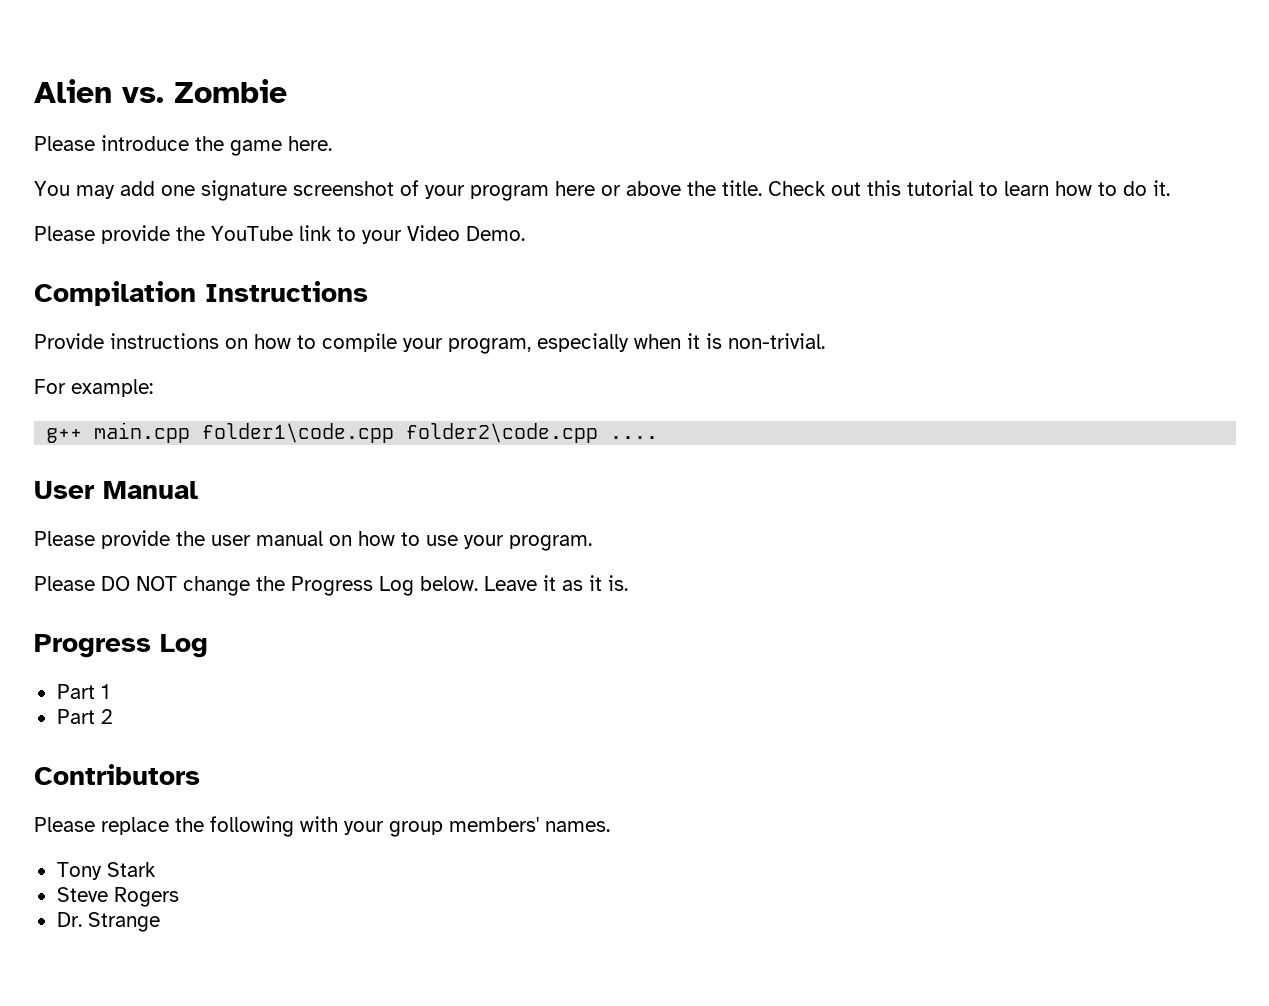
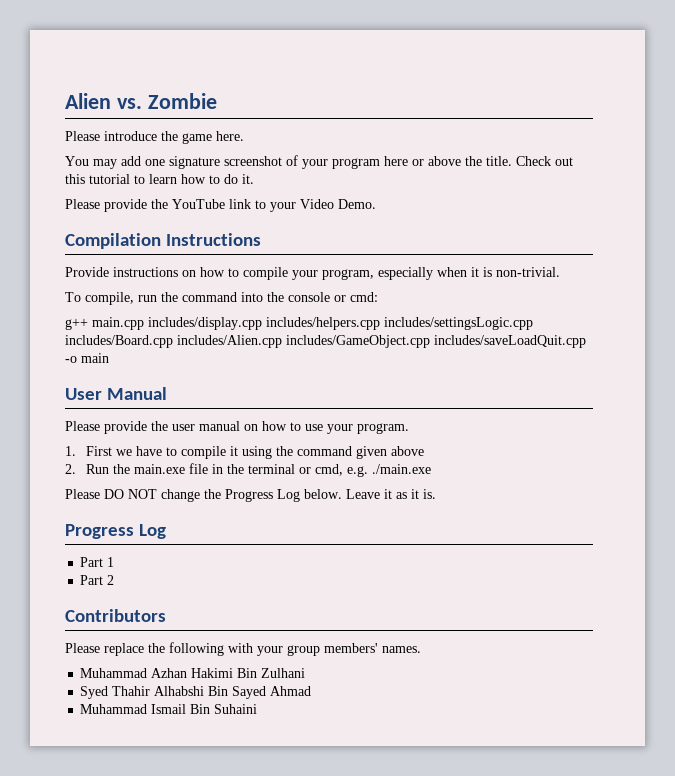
[34,379,153,397] [46,422,659,443] For example: // g++ main.cpp folder1\code.cpp folder2\code.cpp .... -> [65,292,378,305] [65,317,533,330] [65,335,586,348] [65,353,109,363] To compile, run the command into the console or cmd: // g++ main.cpp includes/display.cpp includes/helpers.cpp includes/settingsLogic.cpp includes/Board.cpp includes/Alien.cpp includes/GameObject.cpp includes/saveLoadQuit.cpp -o main
(592, 543) none -> [65,446,425,459] [65,463,432,477] // 1. First we have to compile it using the command given above // 2. Run the main.exe file in the terminal or cmd, e.g. ./main.exe
[56,862,156,880] [56,887,179,907] [56,912,160,932] Tony Stark // Steve Rogers // Dr. Strange -> [80,668,306,678] [80,686,312,699] [80,704,258,714] Muhammad Azhan Hakimi Bin Zulhani // Syed Thahir Alhabshi Bin Sayed Ahmad // Muhammad Ismail Bin Suhaini

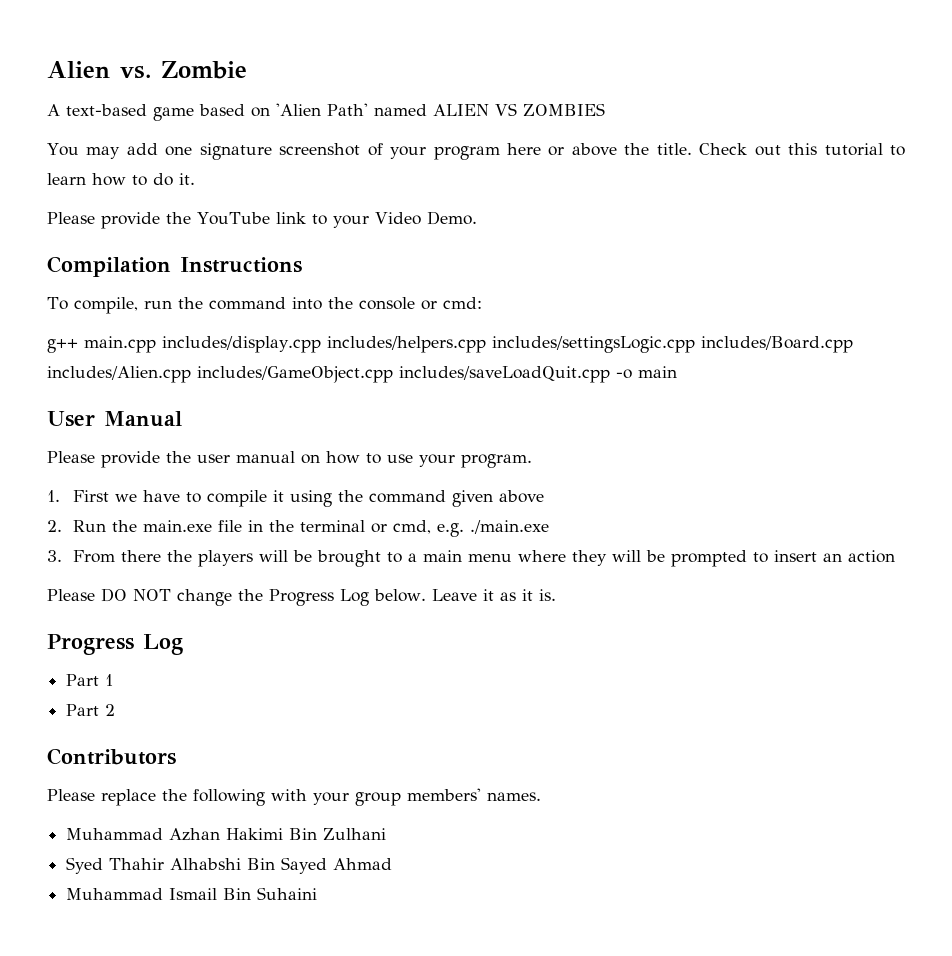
[65,131,244,144] Please introduce the game here. -> [47,103,605,121] A text-based game based on 'Alien Path' named ALIEN VS ZOMBIES
[65,267,560,280] // Provide instructions on how to compile your program, especially when it is non-trivial. -> (302, 265) none
(432, 469) none -> [47,550,896,567] // 3. From there the players will be brought to a main menu where they will be prompted to insert an action

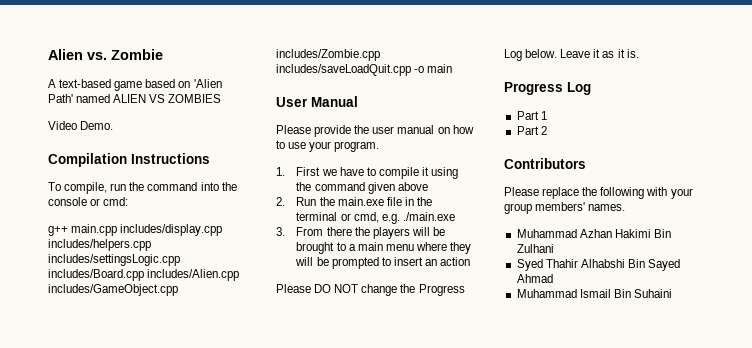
[47,143,905,160] [47,173,195,186] [47,212,369,229] You may add one signature screenshot of your program here or above the title. Check out this tutorial to learn how to do it. // Please provide the YouTube link to your -> (222, 98) none
(393, 374) none -> [276,49,380,61] includes/Zombie.cpp

